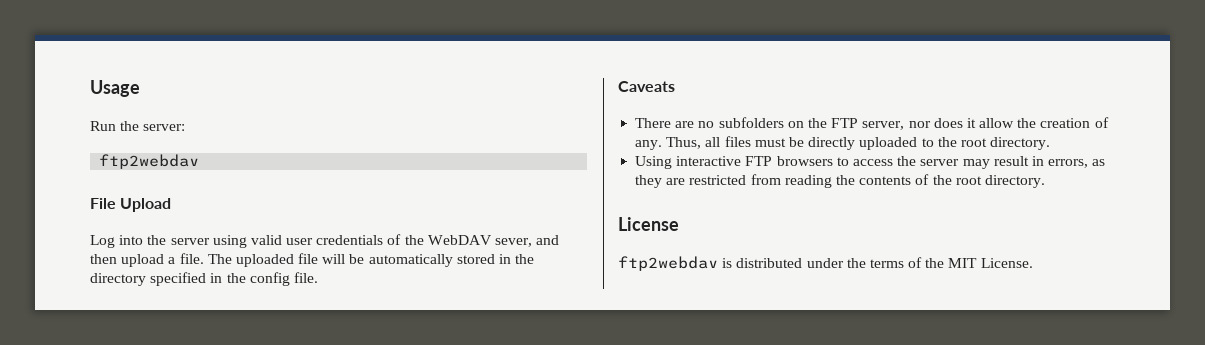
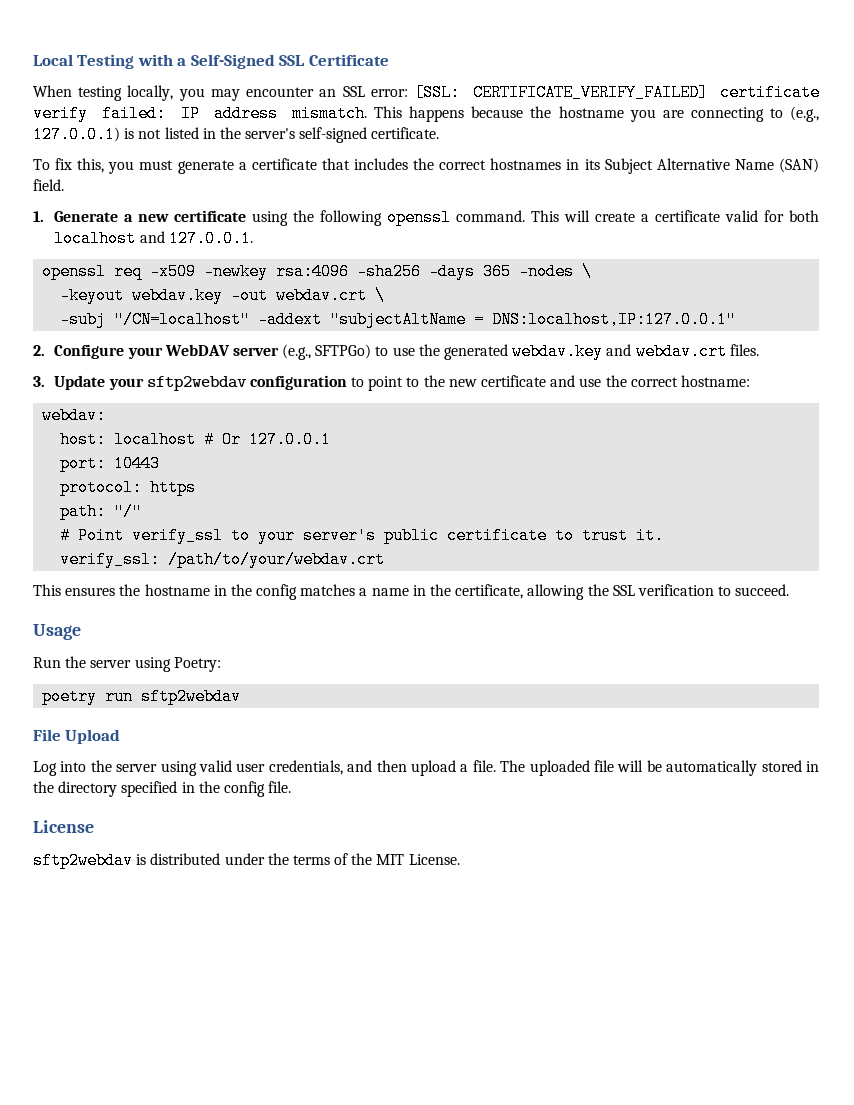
[90,80,140,97] [90,121,186,131] [99,154,200,169] Usage // Run the server: // ftp2webdav -> [33,54,389,69] [33,84,820,101] [33,105,819,122] [33,126,440,143] [33,158,819,174] [33,179,64,191] [33,209,819,226] [54,230,253,247] [42,263,593,280] [60,287,386,304] [60,311,737,328] [33,343,759,360] [33,375,750,391] [42,407,107,424] [60,431,332,448] [60,455,161,472] [60,479,197,496] [60,503,143,520] [60,527,665,544] [60,551,386,568] [33,584,790,600] [33,624,81,640] [33,656,221,672] [42,688,242,705] Local Testing with a Self-Signed SSL Certificate // When testing locally, you may encounter an SSL error: [SSL: CERTIFICATE_VERIFY_FAILED] certificate verify failed: IP address mismatch. This happens because the hostname you are connecting to (e.g., 127.0.0.1) is not listed in the server's self-signed certificate. // To fix this, you must generate a certificate that includes the correct hostnames in its Subject Alternative Name (SAN) field. // 1. Generate a new certificate using the following openssl command. This will create a certificate valid for both localhost and 127.0.0.1. // openssl req -x509 -newkey rsa:4096 -sha256 -days 365 -nodes \ // -keyout webdav.key -out webdav.crt \ // -subj "/CN=localhost" -addext "subjectAltName = DNS:localhost,IP:127.0.0.1" // 2. Configure your WebDAV server (e.g., SFTPGo) to use the generated webdav.key and webdav.crt files. // 3. Update your sftp2webdav configuration to point to the new certificate and use the correct hostname: // webdav: // host: localhost # Or 127.0.0.1 // port: 10443 // protocol: https // path: "/" // # Point verify_ssl to your server's public certificate to trust it. // verify_ssl: /path/to/your/webdav.crt // This ensures the hostname in the config matches a name in the certificate, allowing the SSL verification to succeed. // Usage // Run the server using Poetry: // poetry run sftp2webdav
[316,234,533,247] credentials of the WebDAV sever, -> [268,760,343,775] credentials,
[618,81,675,92] [635,117,1109,130] [635,136,1051,150] [635,156,1106,169] [635,174,1045,188] // Caveats // There are no subfolders on the FTP server, nor does it allow the creation of any. Thus, all files must be directly uploaded to the root directory. // Using interactive FTP browsers to access the server may result in errors, as they are restricted from reading the contents of the root directory. -> (292, 787) none
[618,256,718,271] ftp2webdav -> [33,852,133,869] sftp2webdav

